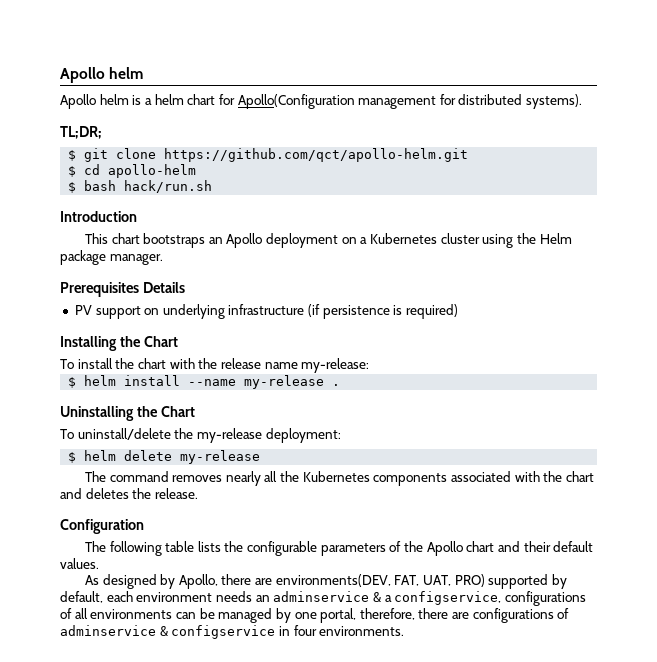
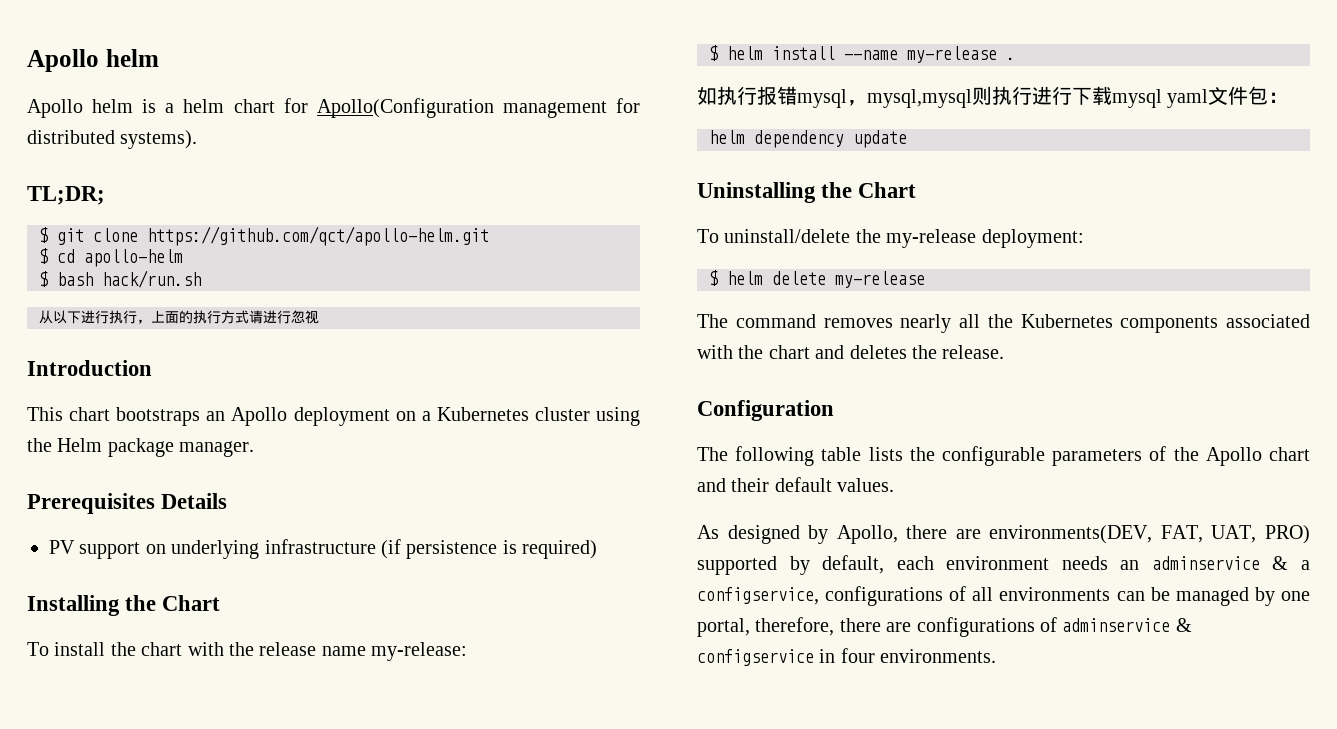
(213, 186) none -> [39,310,319,324] // 从以下进行执行，上面的执行方式请进行忽视
(341, 385) none -> [697,86,1289,108] [709,130,907,148] // 如执行报错mysql，mysql,mysql则执行进行下载mysql yaml文件包： // helm dependency update

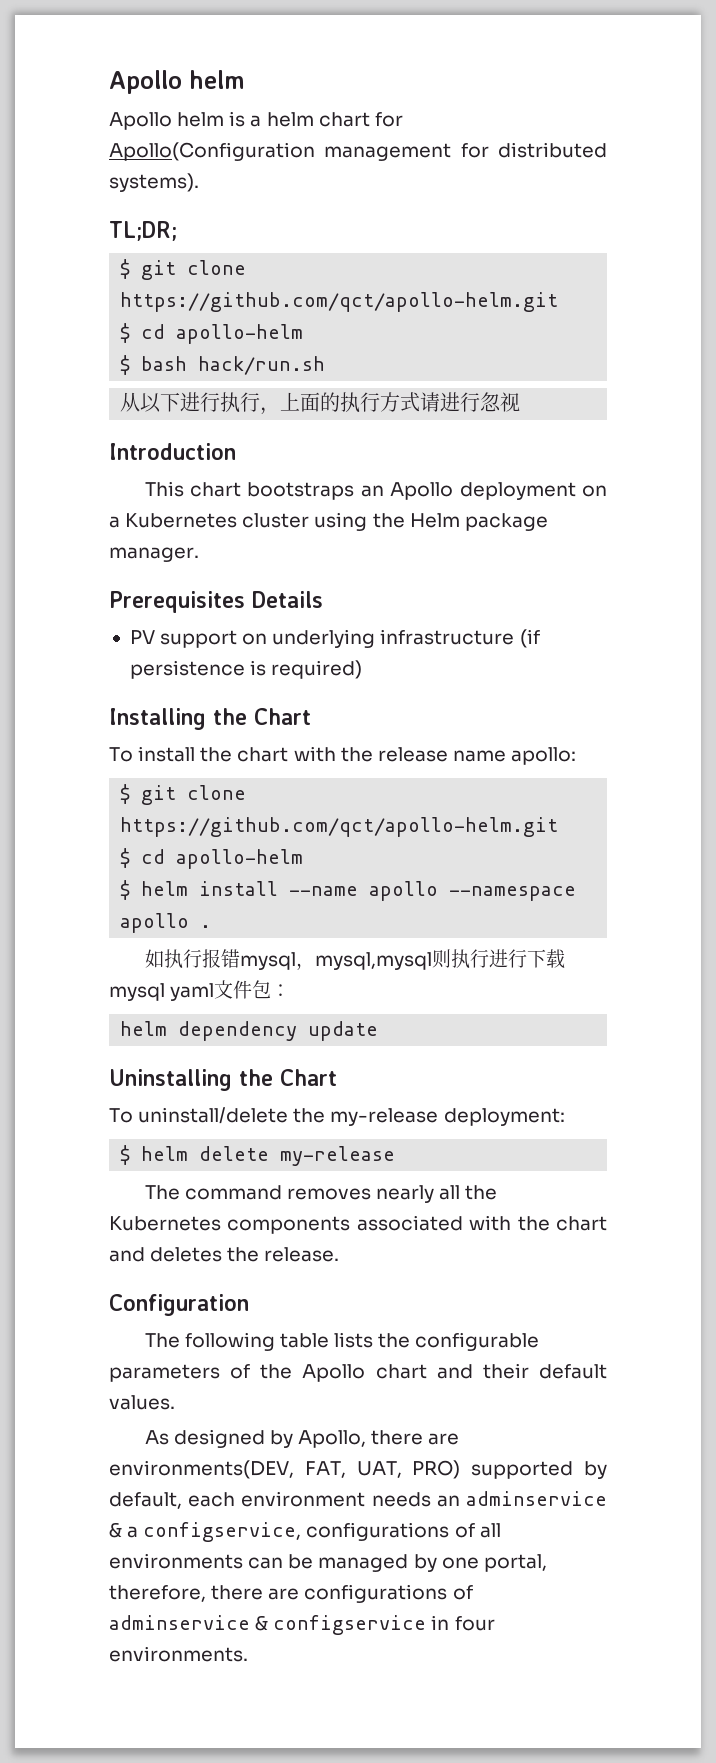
[371,642,468,661] my-release: -> [511,747,577,765] [120,784,247,805] [120,817,559,837] [120,848,304,869] apollo: // $ git clone https://github.com/qct/apollo-helm.git // $ cd apollo-helm
[907,46,997,63] my-release -> [369,881,577,901] [120,913,190,933] apollo --namespace apollo

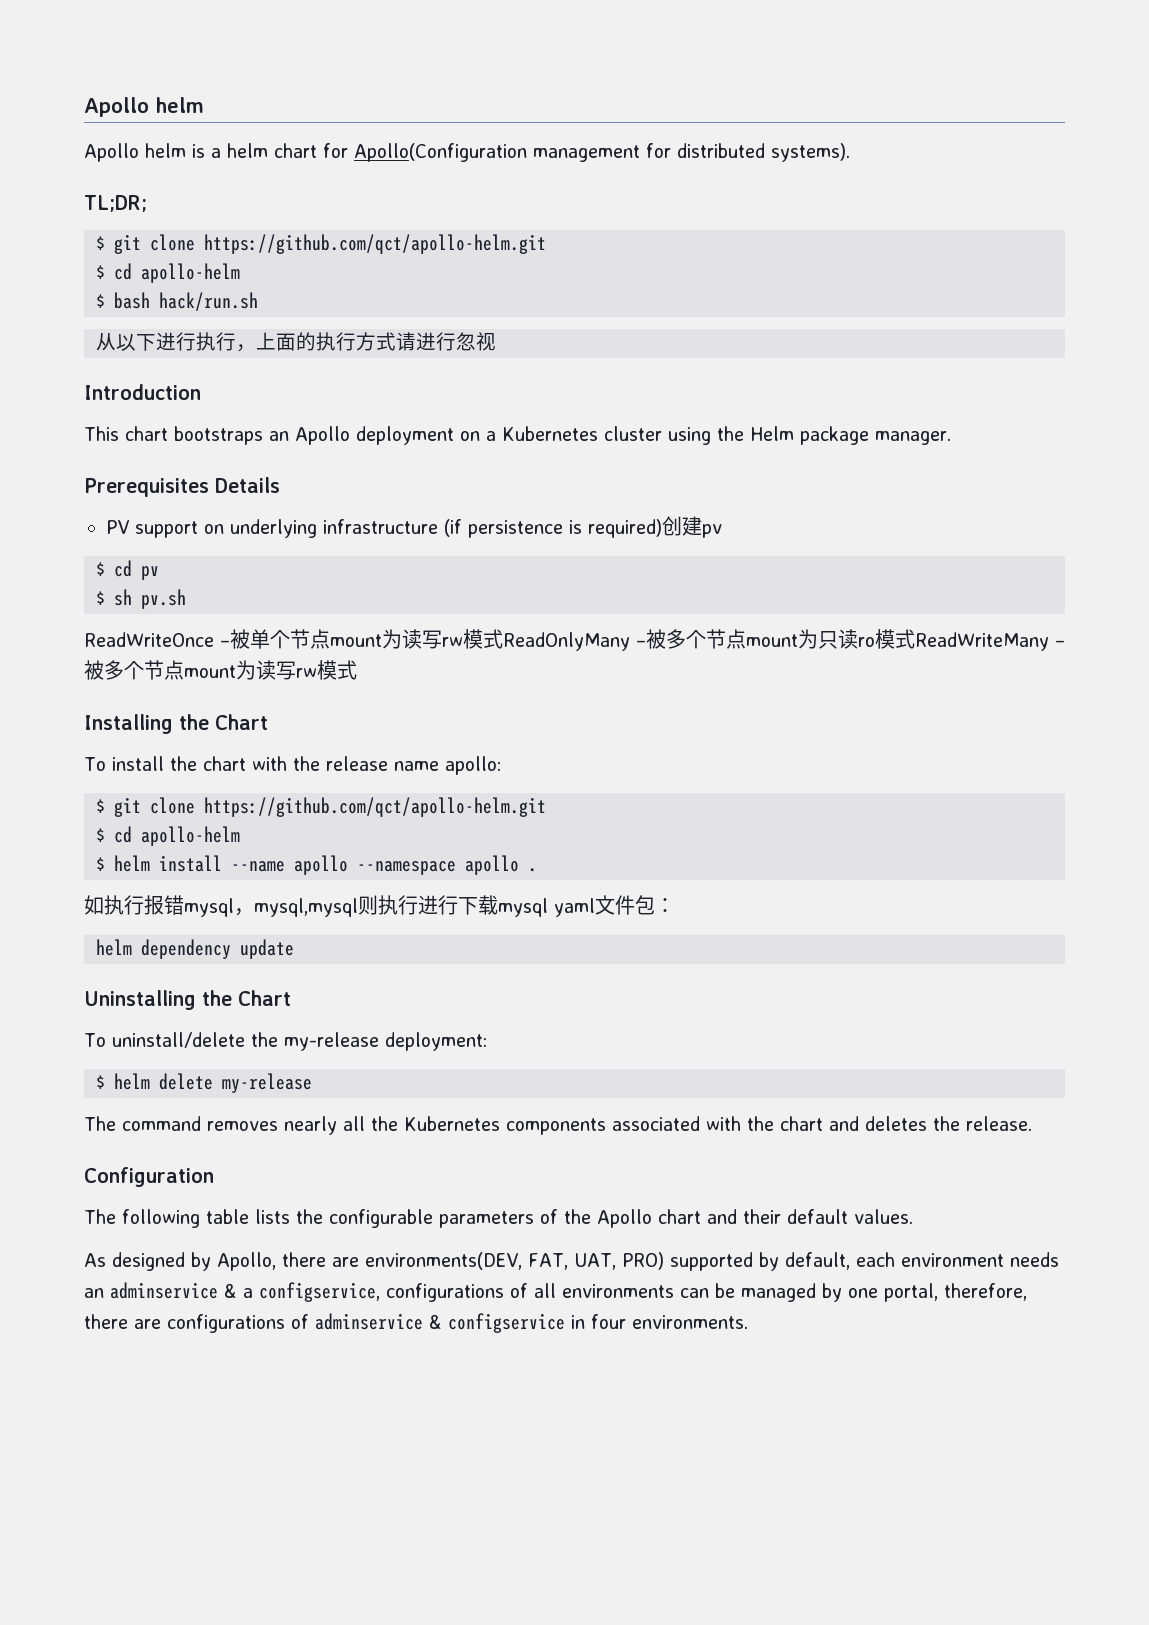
(363, 669) none -> [662,516,722,538] [96,560,159,580] [96,589,186,609] [84,629,1065,651] [84,660,357,680] 创建pv // $ cd pv // $ sh pv.sh // ReadWriteOnce –被单个节点mount为读写rw模式ReadOnlyMany –被多个节点mount为只读ro模式ReadWriteMany –被多个节点mount为读写rw模式

